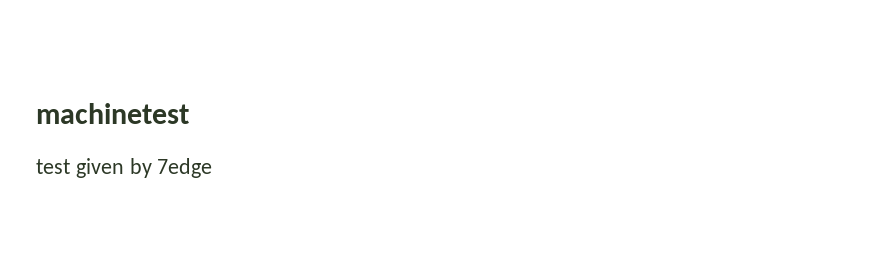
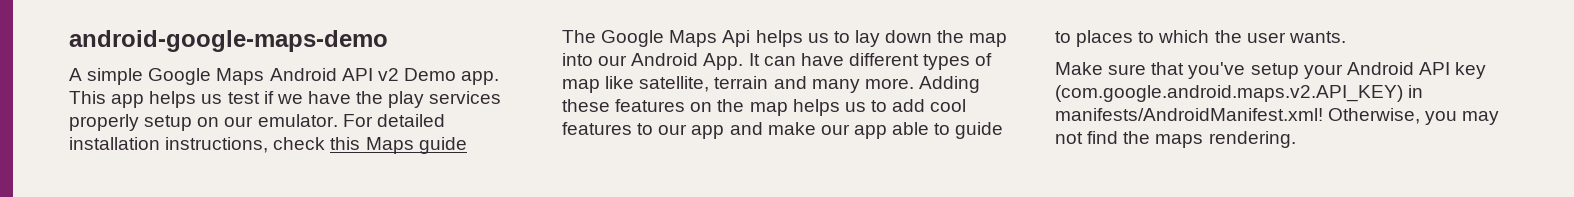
[36,103,189,124] [36,158,213,178] machinetest // test given by 7edge -> [69,30,388,52] [69,68,500,85] [69,91,502,108] [69,114,445,131] [69,137,467,154] [562,30,1008,47] [562,53,993,70] [562,76,980,93] [562,99,967,116] [562,122,1004,139] [1055,30,1346,47] [1055,62,1487,79] [1055,85,1424,102] [1055,108,1500,125] [1055,131,1296,148] android-google-maps-demo // A simple Google Maps Android API v2 Demo app. This app helps us test if we have the play services properly setup on our emulator. For detailed installation instructions, check this Maps guide // The Google Maps Api helps us to lay down the map into our Android App. It can have different types of map like satellite, terrain and many more. Adding these features on the map helps us to add cool features to our app and make our app able to guide to places to which the user wants. // Make sure that you've setup your Android API key (com.google.android.maps.v2.API_KEY) in manifests/AndroidManifest.xml! Otherwise, you may not find the maps rendering.

